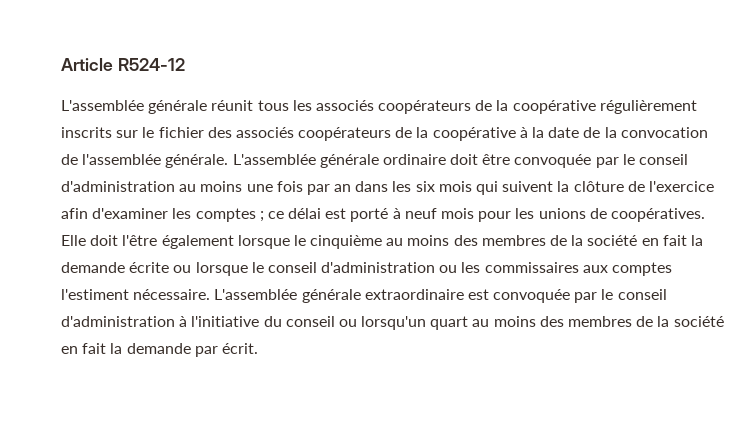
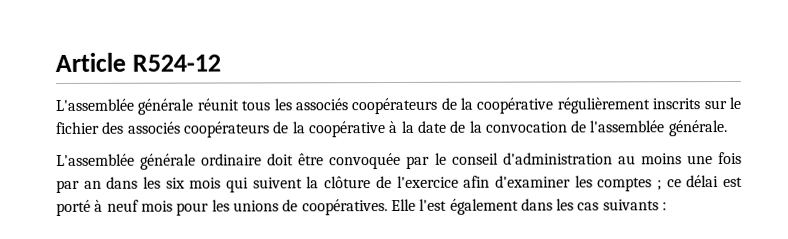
(229, 161) none -> (728, 128) //
[90,235,703,249] [61,262,673,276] [61,289,667,303] [61,316,724,330] [61,343,258,357] doit l'être également lorsque le cinquième au moins des membres de la société en fait la demande écrite ou lorsque le conseil d'administration ou les commissaires aux comptes l'estiment nécessaire. L'assemblée générale extraordinaire est convoquée par le conseil d'administration à l'initiative du conseil ou lorsqu'un quart au moins des membres de la société en fait la demande par écrit. -> [419,198,668,215] l'est également dans les cas suivants :

